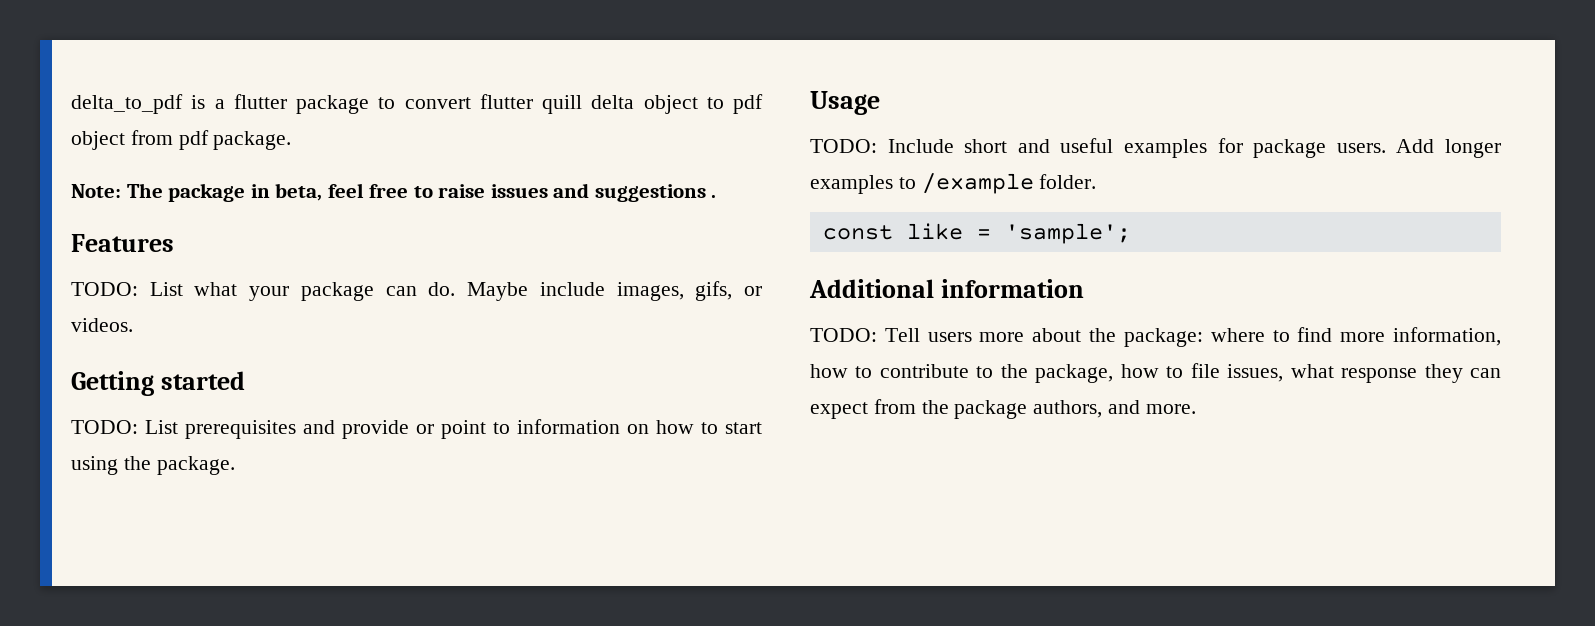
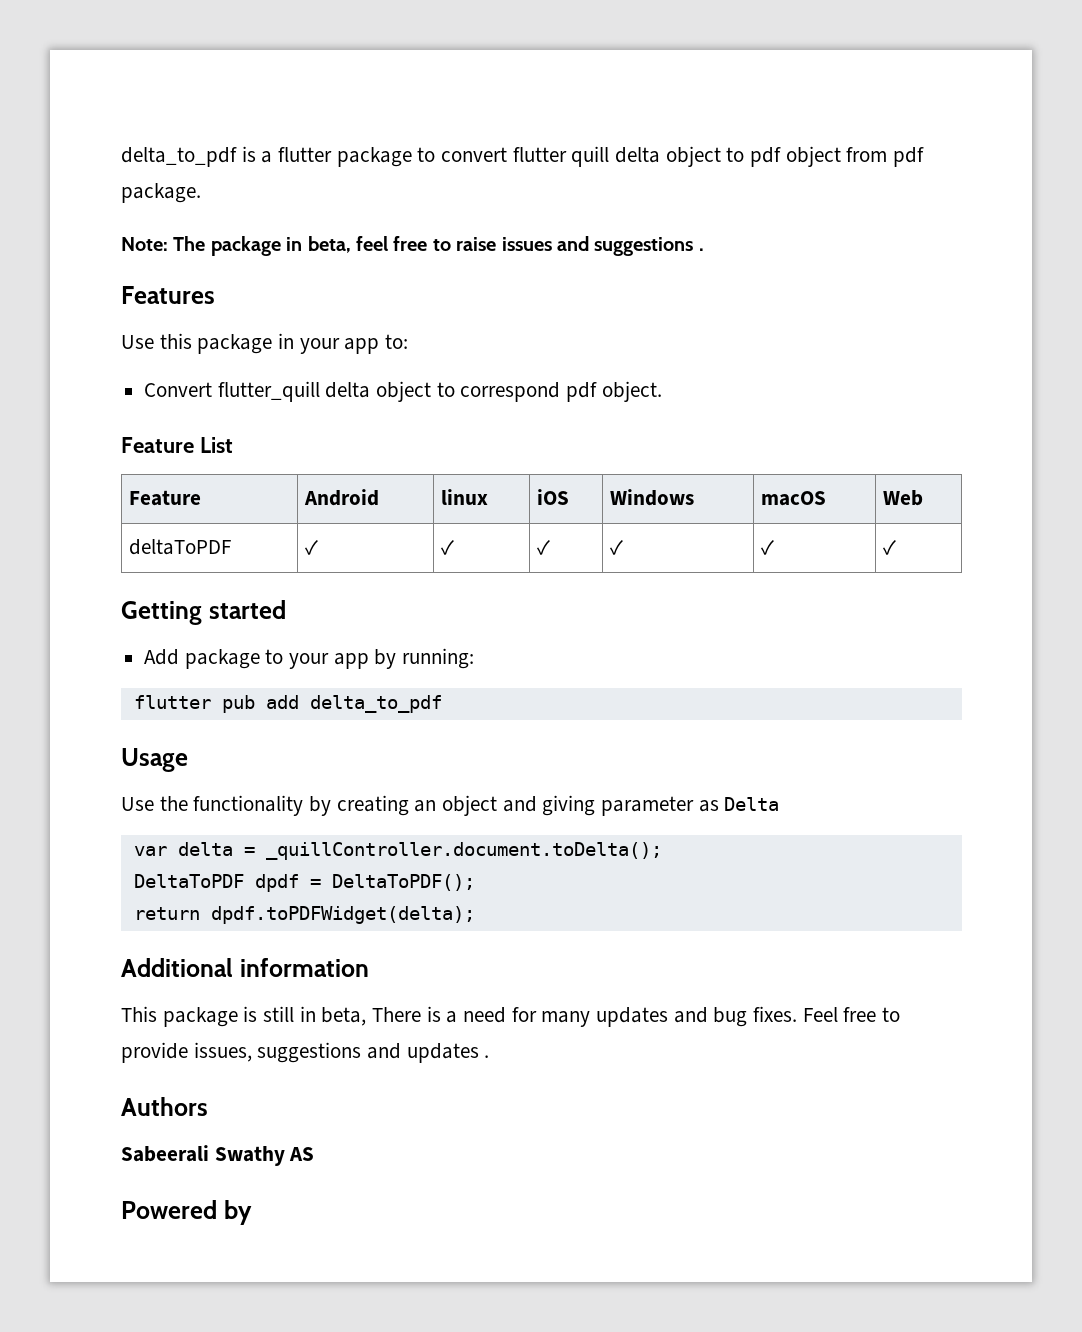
[71,281,763,301] [71,318,133,332] [71,371,246,396] [71,419,762,439] [71,456,235,475] [810,91,880,115] [810,138,1501,158] [810,173,1097,194] [822,223,1131,244] [809,279,1085,298] [810,327,1501,347] [810,363,1501,383] [810,399,1196,419] TODO: List what your package can do. Maybe include images, gifs, or videos. // Getting started // TODO: List prerequisites and provide or point to information on how to start using the package. // Usage // TODO: Include short and useful examples for package users. Add longer examples to /example folder. // const like = 'sample'; // Additional information // TODO: Tell users more about the package: where to find more information, how to contribute to the package, how to file issues, what response they can expect from the package authors, and more. -> [121,333,409,354] [144,381,662,402] [121,437,233,453] [129,490,202,506] [304,489,380,506] [441,489,489,505] [537,489,570,505] [610,489,695,506] [761,491,827,506] [883,490,924,506] [129,539,232,555] [305,540,319,555] [441,540,455,555] [537,540,551,555] [610,540,624,555] [761,540,775,555] [883,540,897,555] [121,600,286,625] [144,648,475,669] [133,695,442,713] [121,748,188,772] [121,795,780,816] [133,842,662,860] [133,874,475,892] [133,906,475,924] [121,958,369,977] [121,1006,901,1027] [121,1042,490,1063] [121,1097,208,1116] [121,1145,315,1166] [121,1200,252,1225] Use this package in your app to: // Convert flutter_quill delta object to correspond pdf object. // Feature List // Feature | Android | linux | iOS | Windows | macOS | Web // deltaToPDF | ✓ | ✓ | ✓ | ✓ | ✓ | ✓ // Getting started // Add package to your app by running: // flutter pub add delta_to_pdf // Usage // Use the functionality by creating an object and giving parameter as Delta // var delta = _quillController.document.toDelta(); // DeltaToPDF dpdf = DeltaToPDF(); // return dpdf.toPDFWidget(delta); // Additional information // This package is still in beta, There is a need for many updates and bug fixes. Feel free to provide issues, suggestions and updates . // Authors // Sabeerali Swathy AS // Powered by

